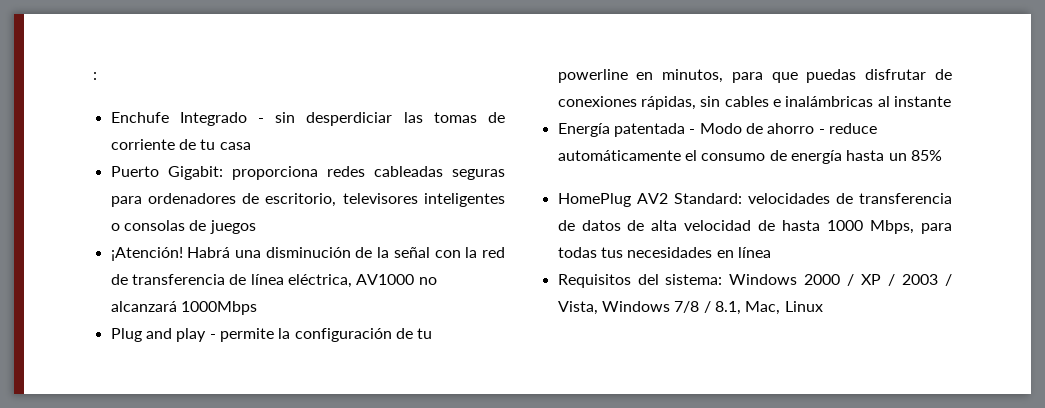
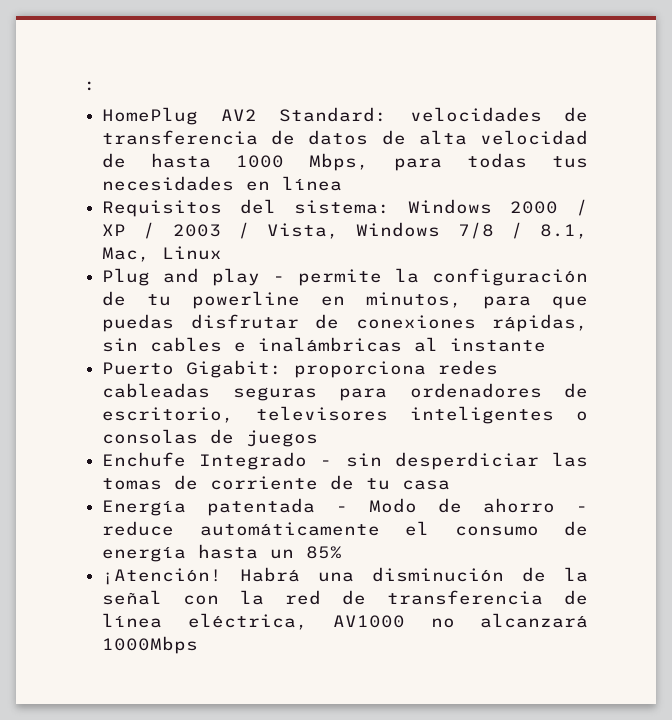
[110,112,505,126] [110,139,251,150] [110,166,505,180] [110,193,506,207] [110,220,256,234] [110,247,505,261] [110,274,437,288] [110,301,257,315] [110,328,433,342] [557,69,952,83] [557,96,951,110] [557,123,877,137] [557,150,942,164] // Enchufe Integrado - sin desperdiciar las tomas de corriente de tu casa // Puerto Gigabit: proporciona redes cableadas seguras para ordenadores de escritorio, televisores inteligentes o consolas de juegos // ¡Atención! Habrá una disminución de la señal con la red de transferencia de línea eléctrica, AV1000 no alcanzará 1000Mbps // Plug and play - permite la configuración de tu powerline en minutos, para que puedas disfrutar de conexiones rápidas, sin cables e inalámbricas al instante // Energía patentada - Modo de ahorro - reduce automáticamente el consumo de energía hasta un 85% -> (96, 86) none
(823, 306) none -> [102,268,588,286] [102,291,588,309] [102,314,588,332] [102,337,547,352] [102,360,499,378] [102,383,588,401] [102,406,588,424] [102,429,319,447] [102,452,588,470] [102,475,451,490] [102,498,589,516] [102,521,588,536] [102,544,343,562] [102,567,589,585] [102,590,588,605] [102,613,588,630] [102,636,199,654] // Plug and play - permite la configuración de tu powerline en minutos, para que puedas disfrutar de conexiones rápidas, sin cables e inalámbricas al instante // Puerto Gigabit: proporciona redes cableadas seguras para ordenadores de escritorio, televisores inteligentes o consolas de juegos // Enchufe Integrado - sin desperdiciar las tomas de corriente de tu casa // Energía patentada - Modo de ahorro - reduce automáticamente el consumo de energía hasta un 85% // ¡Atención! Habrá una disminución de la señal con la red de transferencia de línea eléctrica, AV1000 no alcanzará 1000Mbps

